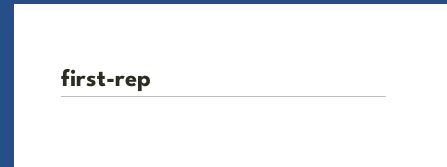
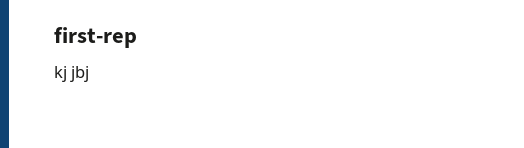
(151, 80) none -> [54,66,90,82] // kj jbj

